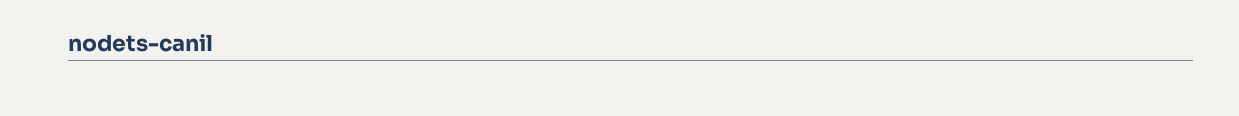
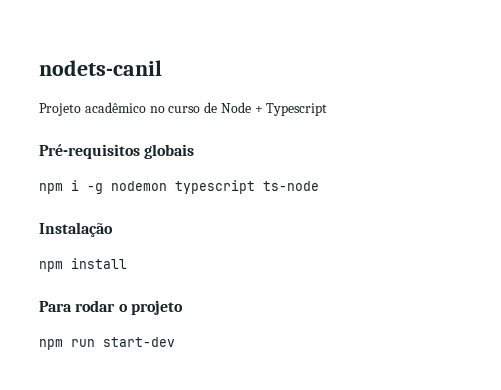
(213, 43) none -> [39,102,328,116] [39,144,195,159] [39,180,319,194] [39,222,113,237] [39,258,127,272] [39,300,183,315] [39,337,175,350] // Projeto acadêmico no curso de Node + Typescript // Pré-requisitos globais // npm i -g nodemon typescript ts-node // Instalação // npm install // Para rodar o projeto // npm run start-dev

